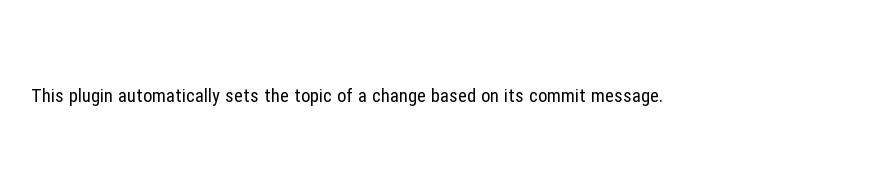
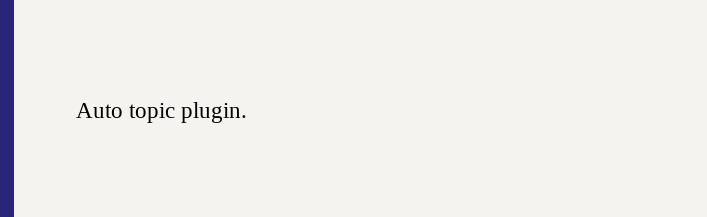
[31,87,663,106] This plugin automatically sets the topic of a change based on its commit message. -> [76,102,248,123] Auto topic plugin.

